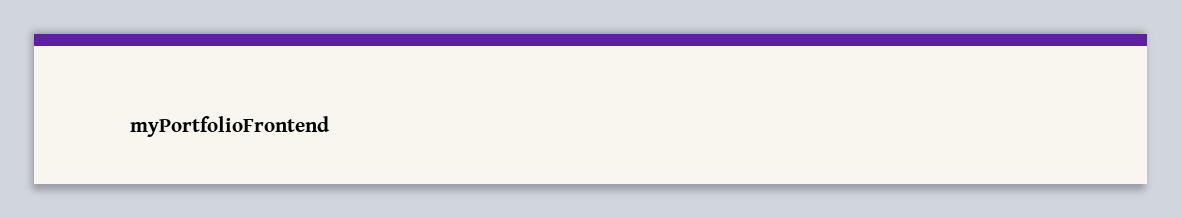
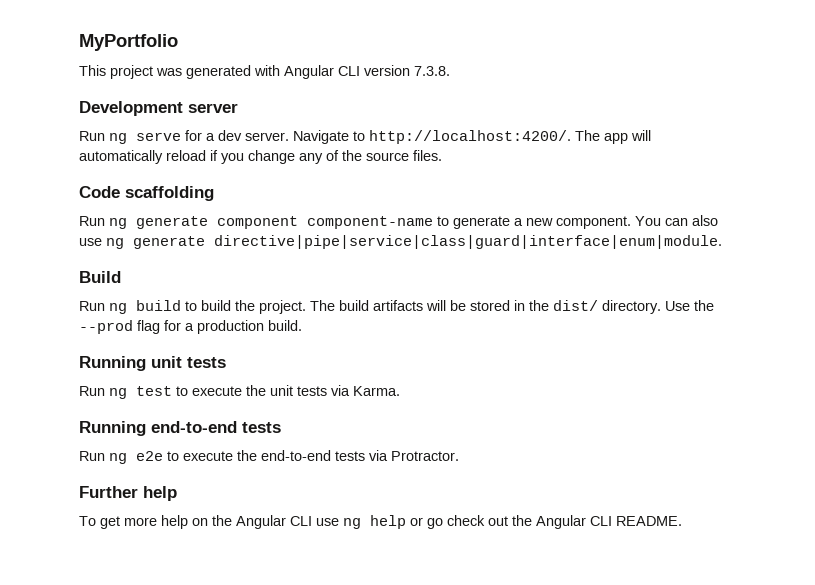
[130,116,329,137] myPortfolioFrontend -> [79,34,178,51] [79,65,450,79] [79,101,238,116] [79,130,651,144] [79,150,442,164] [79,186,214,201] [79,215,718,229] [79,235,722,249] [79,271,121,283] [79,300,714,314] [79,320,302,334] [79,356,226,371] [79,385,400,399] [79,421,281,436] [79,450,459,464] [79,486,177,501] [79,515,682,529] MyPortfolio // This project was generated with Angular CLI version 7.3.8. // Development server // Run ng serve for a dev server. Navigate to http://localhost:4200/. The app will automatically reload if you change any of the source files. // Code scaffolding // Run ng generate component component-name to generate a new component. You can also use ng generate directive|pipe|service|class|guard|interface|enum|module. // Build // Run ng build to build the project. The build artifacts will be stored in the dist/ directory. Use the --prod flag for a production build. // Running unit tests // Run ng test to execute the unit tests via Karma. // Running end-to-end tests // Run ng e2e to execute the end-to-end tests via Protractor. // Further help // To get more help on the Angular CLI use ng help or go check out the Angular CLI README.

